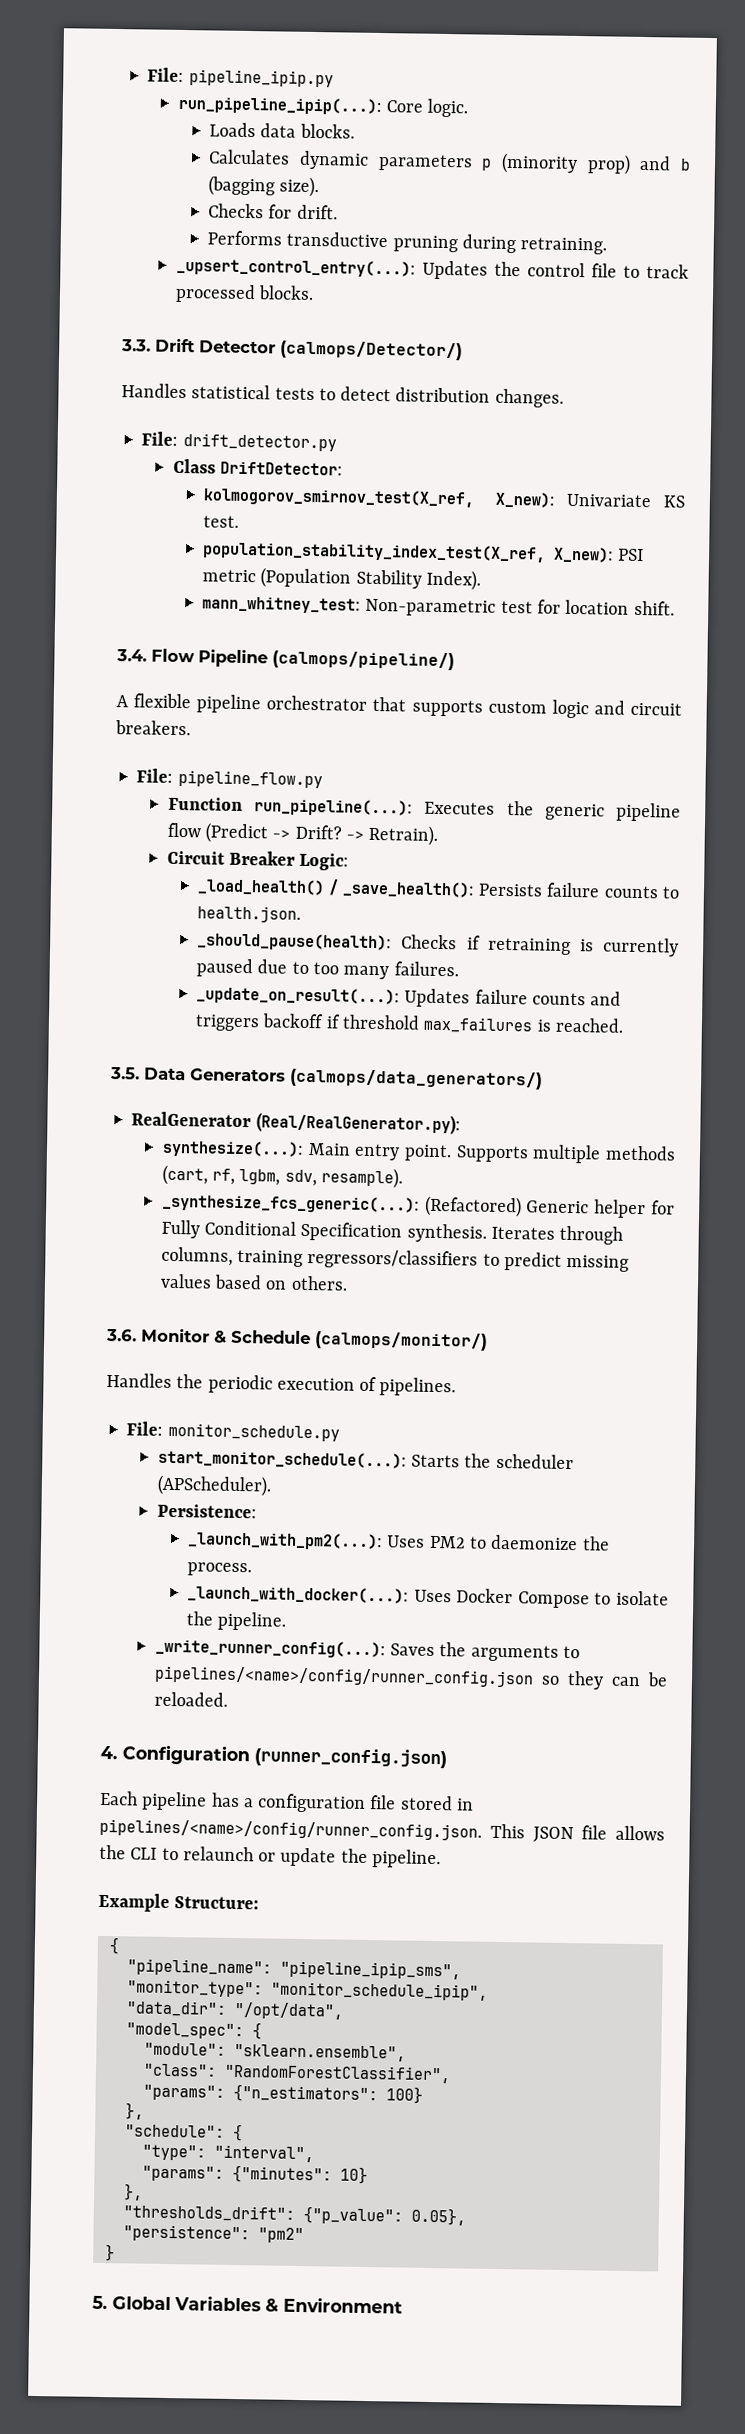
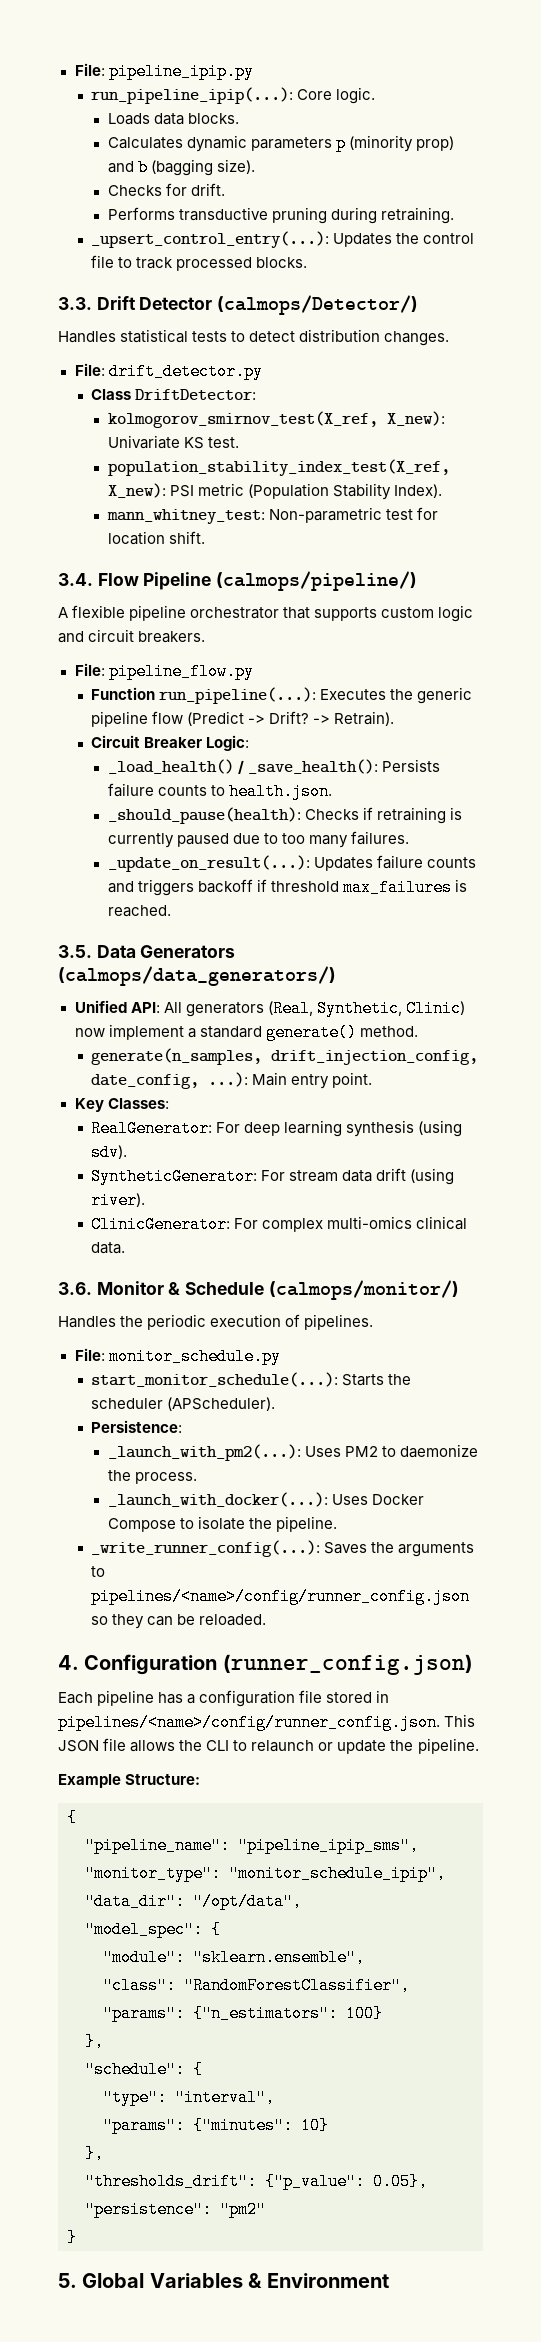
[131,1111,461,1135] [161,1139,676,1164] [161,1164,403,1189] [161,1193,675,1219] [160,1219,624,1245] [160,1246,630,1272] [159,1273,348,1291] RealGenerator (Real/RealGenerator.py): // synthesize(...): Main entry point. Supports multiple methods (cart, rf, lgbm, sdv, resample). // _synthesize_fcs_generic(...): (Refactored) Generic helper for Fully Conditional Specification synthesis. Iterates through columns, training regressors/classifiers to predict missing values based on others. -> [74,1000,465,1017] [74,1024,418,1041] [91,1048,479,1065] [91,1072,373,1089] [74,1098,169,1112] [91,1120,463,1137] [91,1144,128,1161] [91,1168,455,1185] [91,1192,146,1209] [91,1216,468,1233] [91,1242,126,1254] Unified API: All generators (Real, Synthetic, Clinic) now implement a standard generate() method. // generate(n_samples, drift_injection_config, date_config, ...): Main entry point. // Key Classes: // RealGenerator: For deep learning synthesis (using sdv). // SyntheticGenerator: For stream data drift (using river). // ClinicGenerator: For complex multi-omics clinical data.

